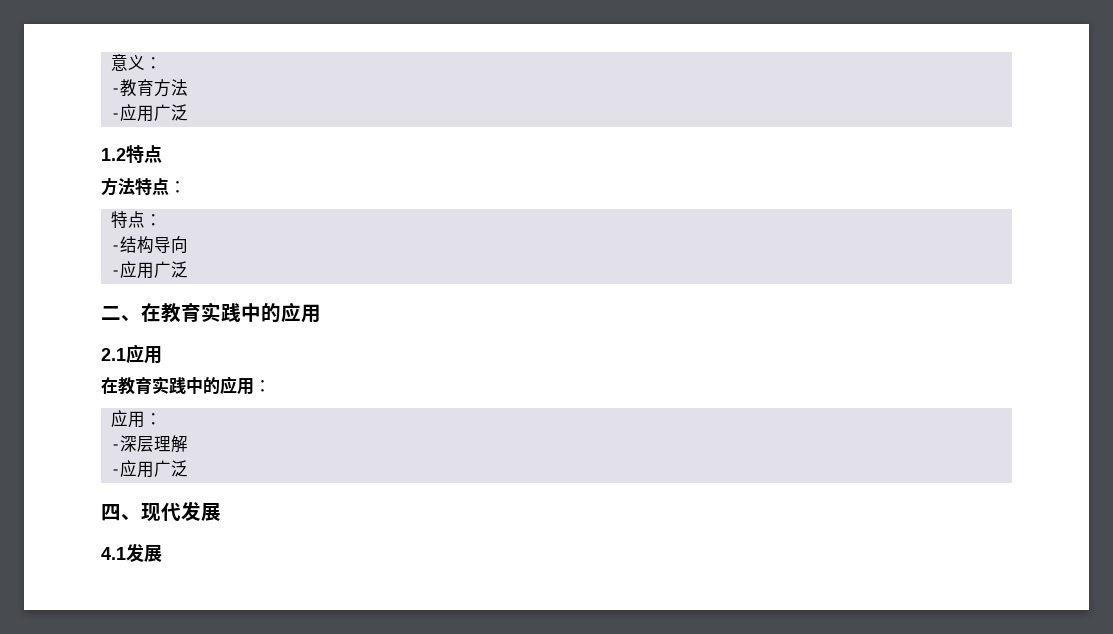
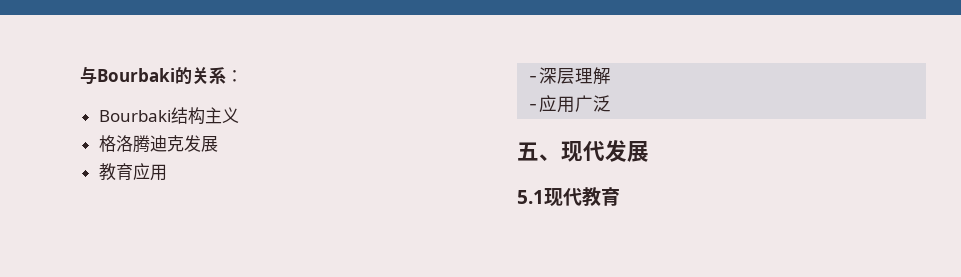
[111,54,163,71] [111,79,189,97] [111,104,189,122] [101,145,162,164] [101,177,186,196] [111,211,163,228] [111,236,189,254] [111,261,189,279] [101,302,321,323] [101,344,162,364] [101,376,271,395] [111,410,163,428] 意义： // -教育方法 // -应用广泛 // 1.2特点 // 方法特点： // 特点： // -结构导向 // -应用广泛 // 二、在教育实践中的应用 // 2.1应用 // 在教育实践中的应用： // 应用： -> [80,66,243,84] [98,107,239,125] [98,135,218,153] [98,163,167,181] 与Bourbaki的关系： // Bourbaki结构主义 // 格洛腾迪克发展 // 教育应用
[101,504,121,521] 四 -> [517,142,539,161] 五
[101,543,162,562] 4.1发展 -> [517,187,620,207] 5.1现代教育

